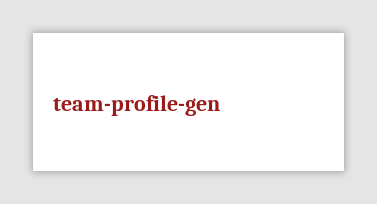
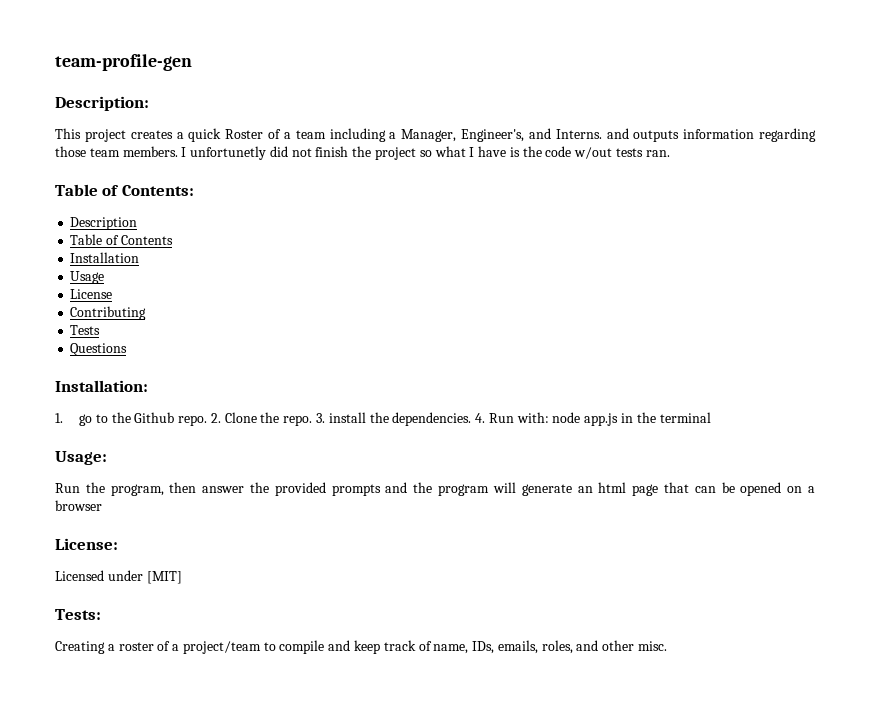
(220, 105) none -> [55,96,149,111] [55,128,817,142] [55,146,670,160] [55,184,194,196] [70,217,138,230] [70,234,173,245] [70,252,140,263] [70,271,105,284] [70,289,113,299] [70,306,147,320] [70,325,101,335] [70,343,128,356] [55,380,148,392] [55,412,711,426] [55,451,107,465] [55,482,816,496] [55,500,102,511] [55,538,118,550] [55,570,182,584] [55,609,101,620] [55,640,668,654] // Description: // This project creates a quick Roster of a team including a Manager, Engineer's, and Interns. and outputs information regarding those team members. I unfortunetly did not finish the project so what I have is the code w/out tests ran. // Table of Contents: // Description // Table of Contents // Installation // Usage // License // Contributing // Tests // Questions // Installation: // 1. go to the Github repo. 2. Clone the repo. 3. install the dependencies. 4. Run with: node app.js in the terminal // Usage: // Run the program, then answer the provided prompts and the program will generate an html page that can be opened on a browser // License: // Licensed under [MIT] // Tests: // Creating a roster of a project/team to compile and keep track of name, IDs, emails, roles, and other misc.

